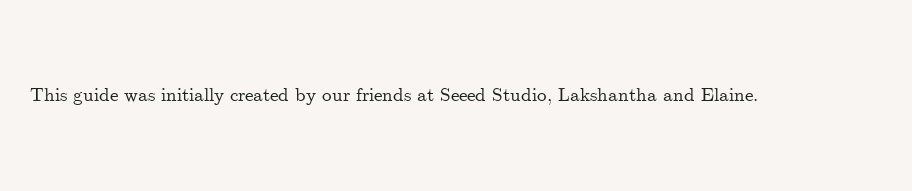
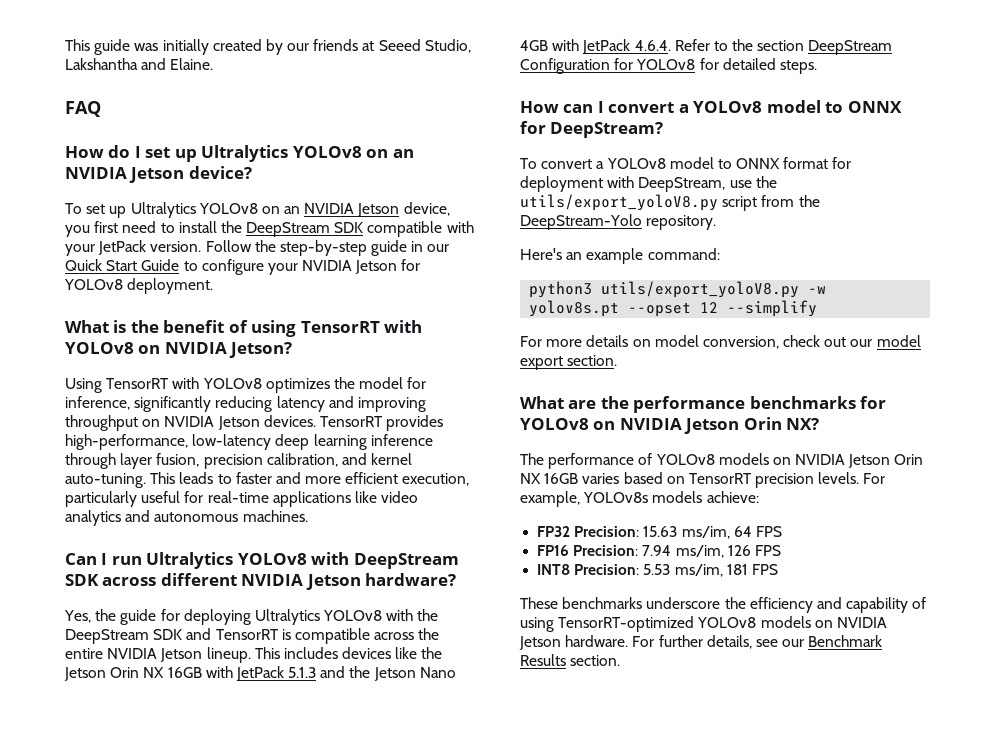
(758, 94) none -> [65,101,101,117] [65,145,414,162] [65,166,252,183] [65,202,450,218] [65,221,474,237] [65,240,450,256] [65,259,421,275] [64,278,214,294] [65,320,423,337] [65,342,293,358] [65,377,427,393] [65,396,426,412] [65,415,444,431] [65,434,433,450] [65,453,413,469] [65,472,470,488] [65,491,419,507] [65,510,308,526] [65,552,459,569] [65,573,457,590] [64,609,439,625] [65,628,440,644] [65,647,443,663] [64,666,456,681] [520,39,893,55] [520,58,817,74] [520,100,902,113] [520,121,664,138] [520,157,852,169] [520,176,777,192] [520,194,820,211] [520,214,717,230] [520,248,720,264] [529,281,827,298] [529,300,818,317] [520,335,921,349] [520,355,618,370] [520,396,887,413] [520,417,820,434] [520,453,924,469] [520,472,886,488] [520,491,759,507] [537,526,782,539] [537,545,781,558] [537,564,778,577] [520,597,927,613] [520,616,887,632] [519,635,883,650] [520,654,621,666] // FAQ // How do I set up Ultralytics YOLOv8 on an NVIDIA Jetson device? // To set up Ultralytics YOLOv8 on an NVIDIA Jetson device, you first need to install the DeepStream SDK compatible with your JetPack version. Follow the step-by-step guide in our Quick Start Guide to configure your NVIDIA Jetson for YOLOv8 deployment. // What is the benefit of using TensorRT with YOLOv8 on NVIDIA Jetson? // Using TensorRT with YOLOv8 optimizes the model for inference, significantly reducing latency and improving throughput on NVIDIA Jetson devices. TensorRT provides high-performance, low-latency deep learning inference through layer fusion, precision calibration, and kernel auto-tuning. This leads to faster and more efficient execution, particularly useful for real-time applications like video analytics and autonomous machines. // Can I run Ultralytics YOLOv8 with DeepStream SDK across different NVIDIA Jetson hardware? // Yes, the guide for deploying Ultralytics YOLOv8 with the DeepStream SDK and TensorRT is compatible across the entire NVIDIA Jetson lineup. This includes devices like the Jetson Orin NX 16GB with JetPack 5.1.3 and the Jetson Nano 4GB with JetPack 4.6.4. Refer to the section DeepStream Configuration for YOLOv8 for detailed steps. // How can I convert a YOLOv8 model to ONNX for DeepStream? // To convert a YOLOv8 model to ONNX format for deployment with DeepStream, use the utils/export_yoloV8.py script from the DeepStream-Yolo repository. // Here's an example command: // python3 utils/export_yoloV8.py -w yolov8s.pt --opset 12 --simplify // For more details on model conversion, check out our model export section. // What are the performance benchmarks for YOLOv8 on NVIDIA Jetson Orin NX? // The performance of YOLOv8 models on NVIDIA Jetson Orin NX 16GB varies based on TensorRT precision levels. For example, YOLOv8s models achieve: // FP32 Precision: 15.63 ms/im, 64 FPS // FP16 Precision: 7.94 ms/im, 126 FPS // INT8 Precision: 5.53 ms/im, 181 FPS // These benchmarks underscore the efficiency and capability of using TensorRT-optimized YOLOv8 models on NVIDIA Jetson hardware. For further details, see our Benchmark Results section.

